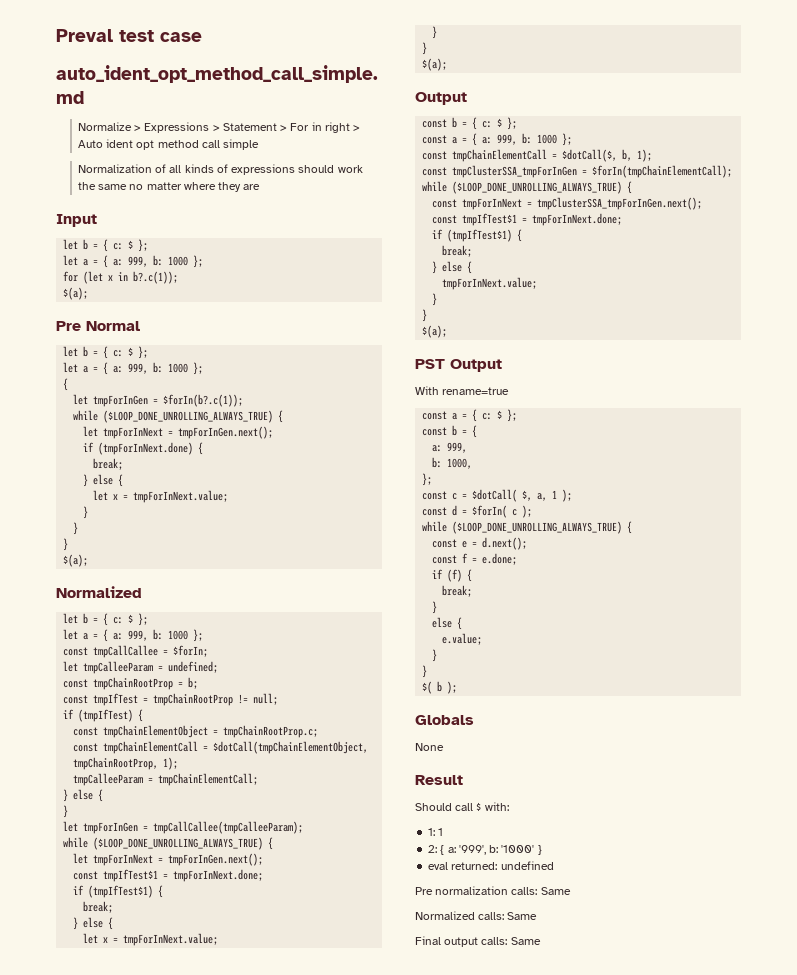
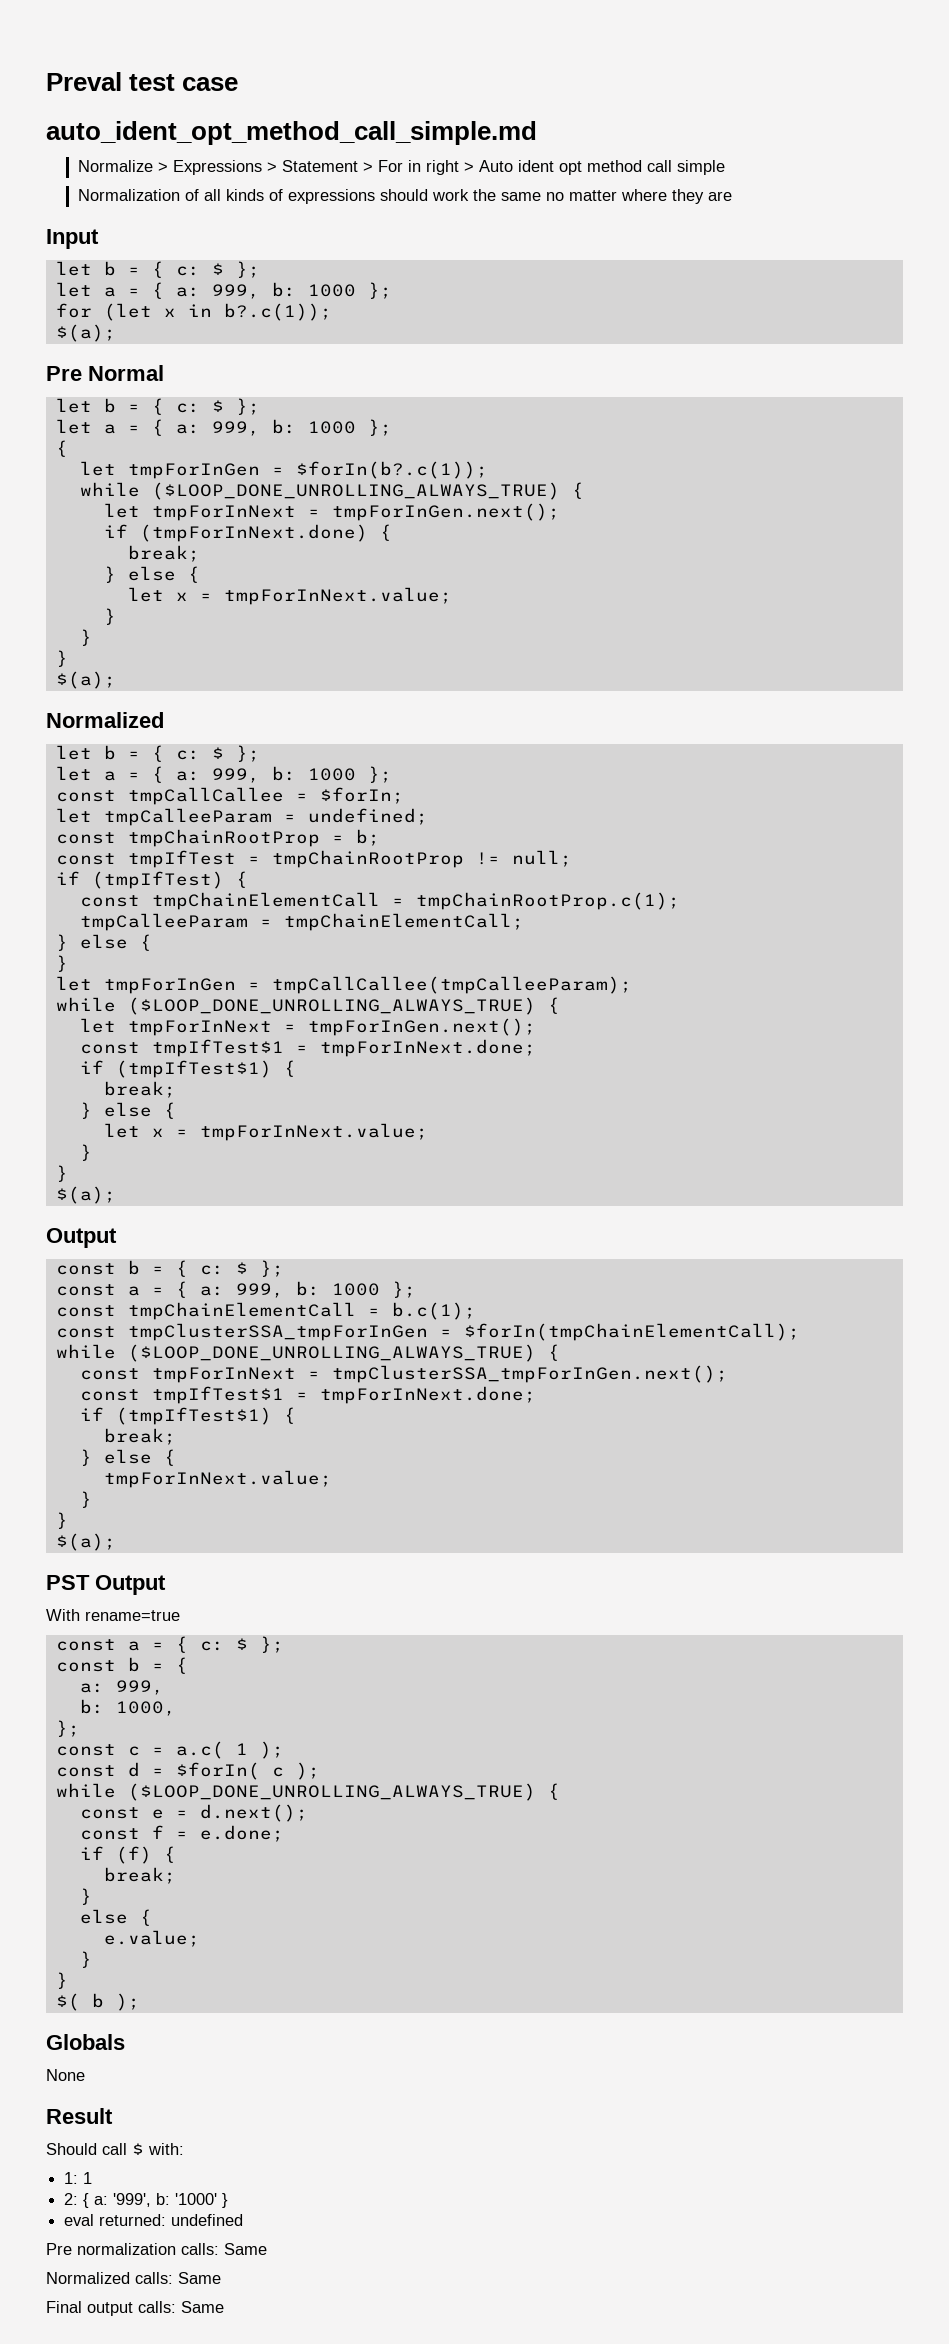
[73,725,319,738] [73,741,369,754] [73,757,179,770] // const tmpChainElementObject = tmpChainRootProp.c; // const tmpChainElementCall = $dotCall(tmpChainElementObject, tmpChainRootProp, 1); -> [79,892,680,910] // const tmpChainElementCall = tmpChainRootProp.c(1);
[562,149,653,162] $dotCall($, b, 1); -> [391,1302,476,1320] b.c(1);
[472,489,548,502] $dotCall( $, a, -> [175,1741,224,1759] a.c(

